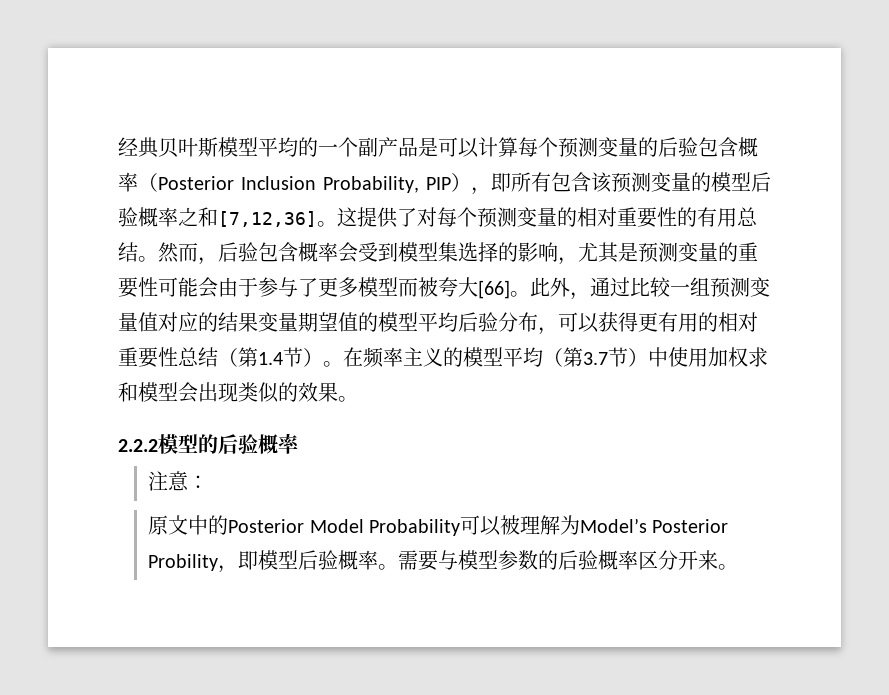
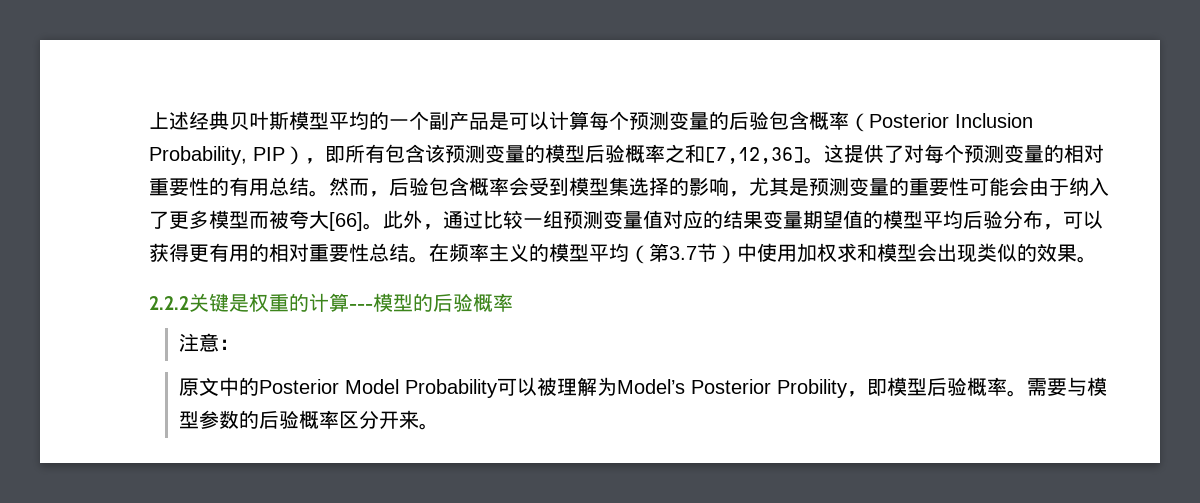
(118, 146) none -> [149,111,189,130] 上述
[258,277,298,297] 参与 -> [1069,177,1109,196] 纳入
[218,347,323,367] （第1.4节） -> (409, 252) none
(158, 445) none -> [189,293,373,312] 关键是权重的计算---

